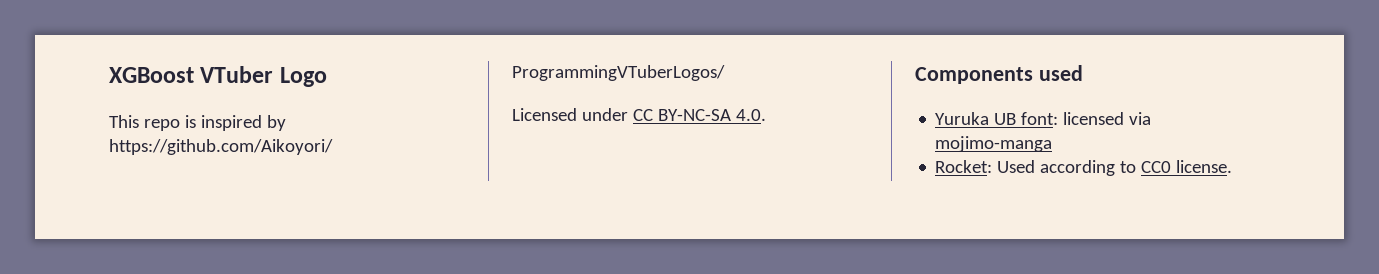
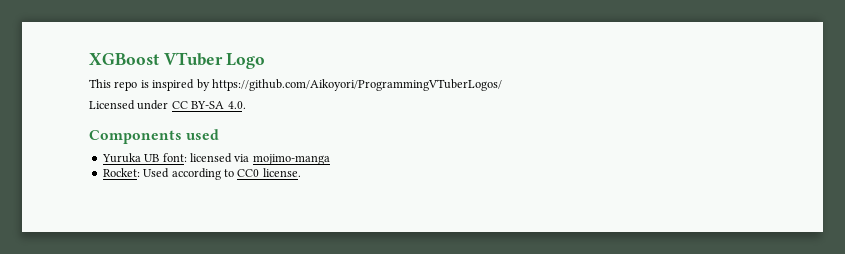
[657,109,731,121] BY-NC-SA -> [191,101,225,109] BY-SA

